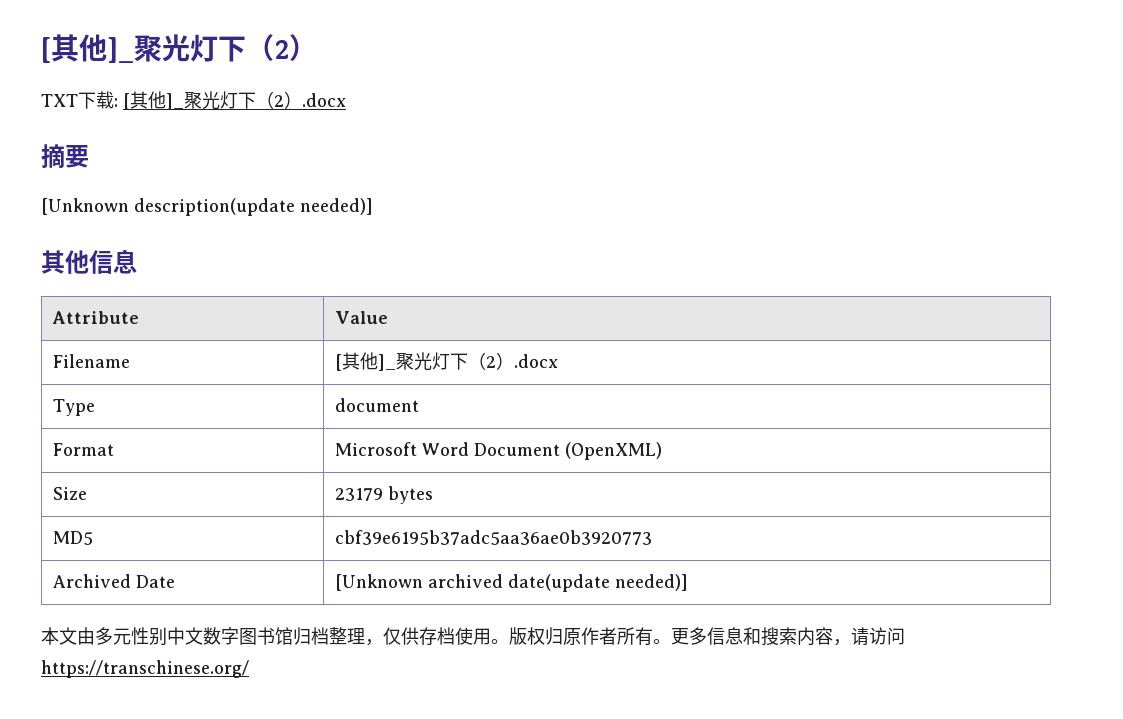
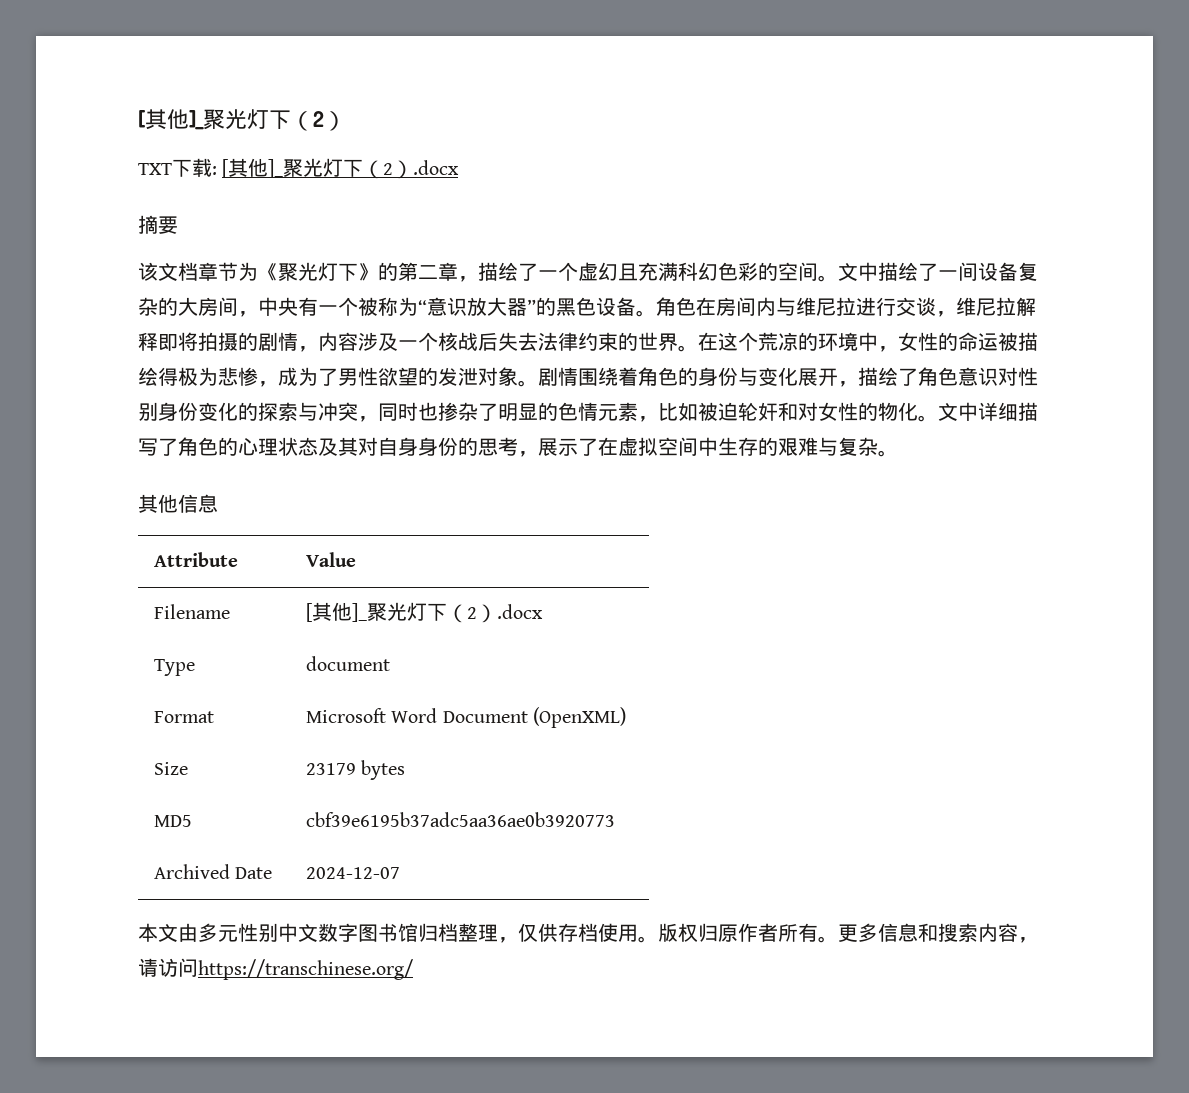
[41,198,373,216] [Unknown description(update needed)] -> [138,262,1038,282] [138,297,1036,317] [138,332,1038,352] [138,367,1038,387] [138,402,1038,422] [138,437,898,457] 该文档章节为《聚光灯下》的第二章，描绘了一个虚幻且充满科幻色彩的空间。文中描绘了一间设备复杂的大房间，中央有一个被称为“意识放大器”的黑色设备。角色在房间内与维尼拉进行交谈，维尼拉解释即将拍摄的剧情，内容涉及一个核战后失去法律约束的世界。在这个荒凉的环境中，女性的命运被描绘得极为悲惨，成为了男性欲望的发泄对象。剧情围绕着角色的身份与变化展开，描绘了角色意识对性别身份变化的探索与冲突，同时也掺杂了明显的色情元素，比如被迫轮奸和对女性的物化。文中详细描写了角色的心理状态及其对自身身份的思考，展示了在虚拟空间中生存的艰难与复杂。
[335,574,689,592] [Unknown archived date(update needed)] -> [305,867,400,879] 2024-12-07

